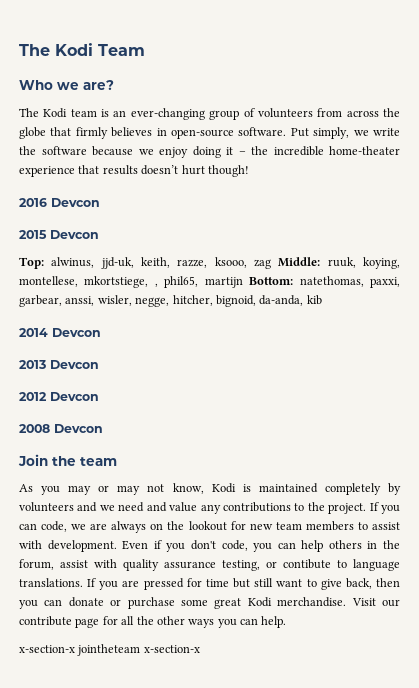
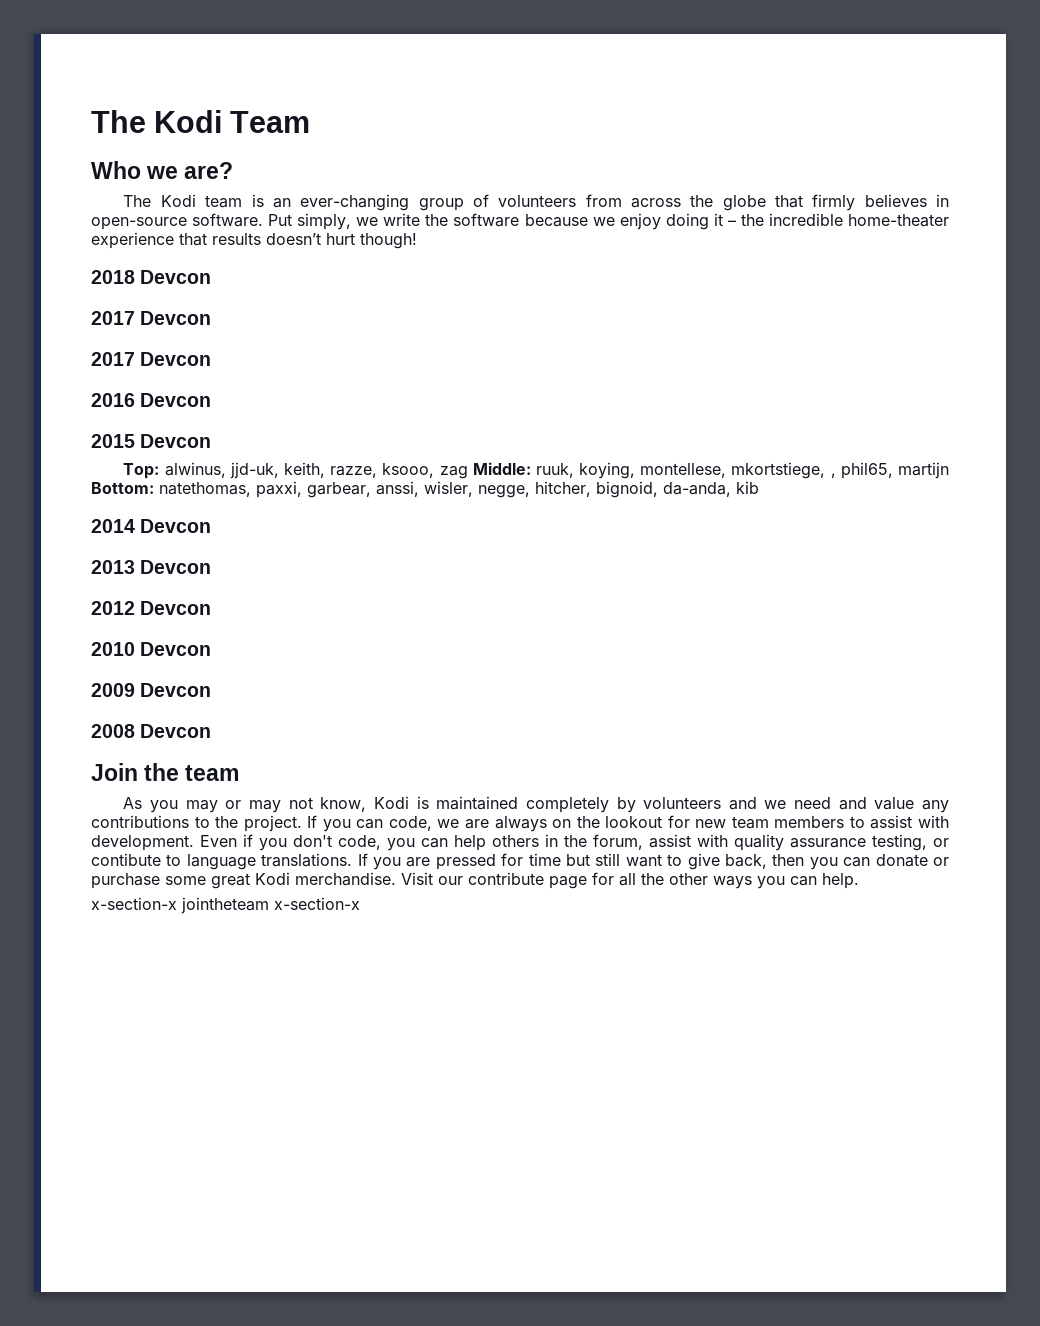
(249, 171) none -> [91,270,212,284] [91,311,212,325] [91,352,212,366] // 2018 Devcon // 2017 Devcon // 2017 Devcon
(99, 396) none -> [91,642,212,656] [91,683,212,697] // 2010 Devcon // 2009 Devcon

